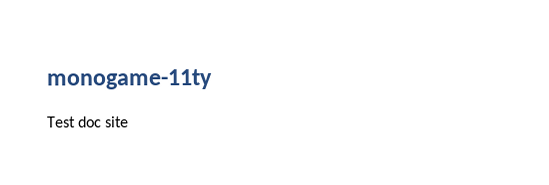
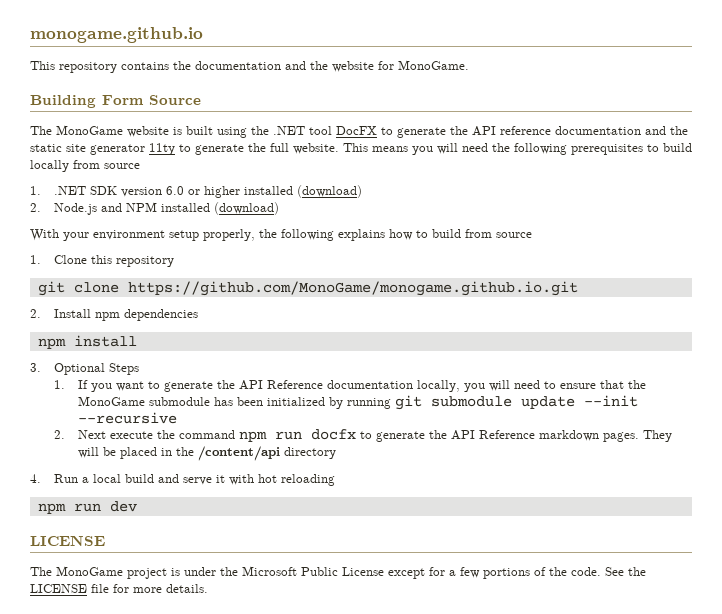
[46,69,212,90] [47,116,130,128] monogame-11ty // Test doc site -> [30,27,203,43] [30,60,469,73] [30,95,201,108] [30,125,688,138] [30,143,692,155] [30,160,140,172] [30,185,363,198] [30,202,280,215] [30,229,532,241] [30,255,175,267] [37,281,578,296] [30,309,199,321] [37,335,137,349] [30,363,140,375] [54,380,647,392] [78,395,639,410] [78,412,178,424] [54,429,673,442] [78,446,337,461] [30,474,336,486] [37,501,137,514] [30,535,105,546] [30,566,646,579] [30,584,208,593] monogame.github.io // This repository contains the documentation and the website for MonoGame. // Building Form Source // The MonoGame website is built using the .NET tool DocFX to generate the API reference documentation and the static site generator 11ty to generate the full website. This means you will need the following prerequisites to build locally from source // 1. .NET SDK version 6.0 or higher installed (download) // 2. Node.js and NPM installed (download) // With your environment setup properly, the following explains how to build from source // 1. Clone this repository // git clone https://github.com/MonoGame/monogame.github.io.git // 2. Install npm dependencies // npm install // 3. Optional Steps // 1. If you want to generate the API Reference documentation locally, you will need to ensure that the MonoGame submodule has been initialized by running git submodule update --init --recursive // 2. Next execute the command npm run docfx to generate the API Reference markdown pages. They will be placed in the /content/api directory // 4. Run a local build and serve it with hot reloading // npm run dev // LICENSE // The MonoGame project is under the Microsoft Public License except for a few portions of the code. See the LICENSE file for more details.

